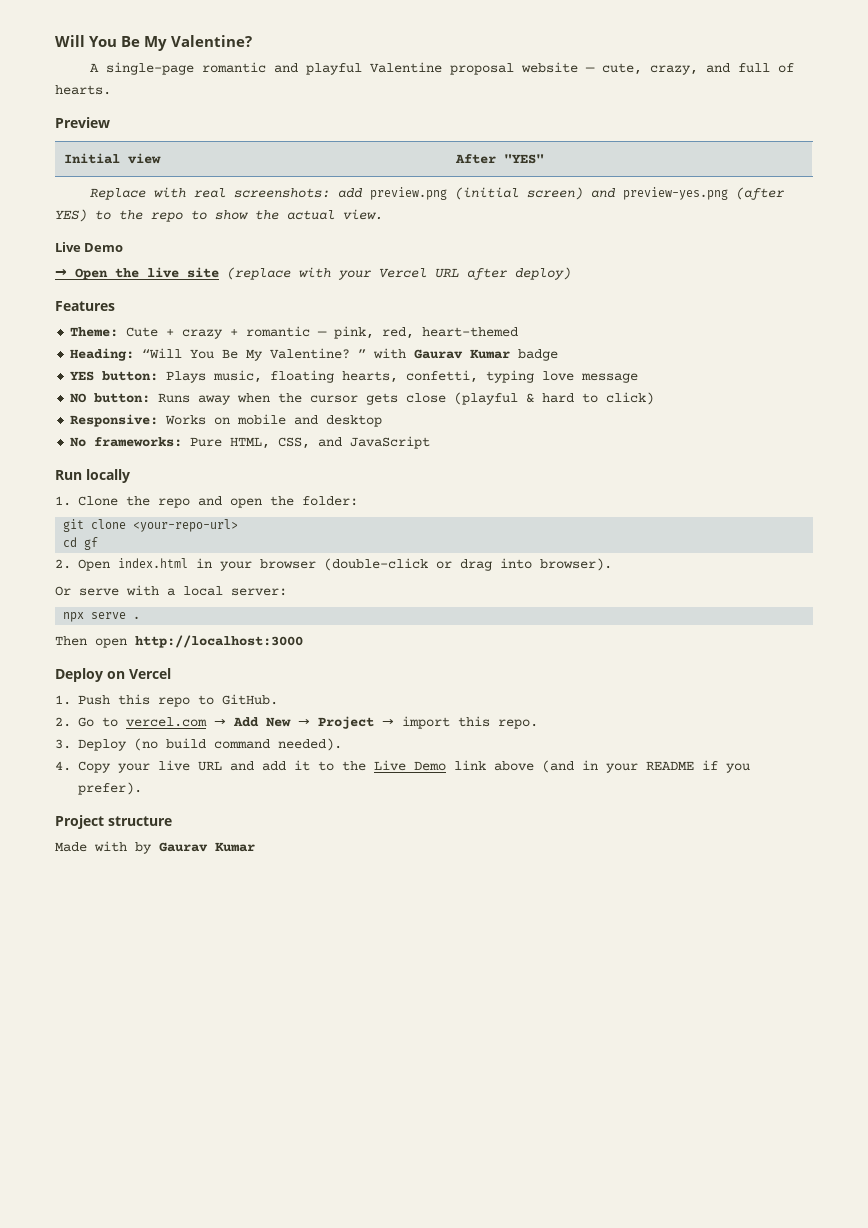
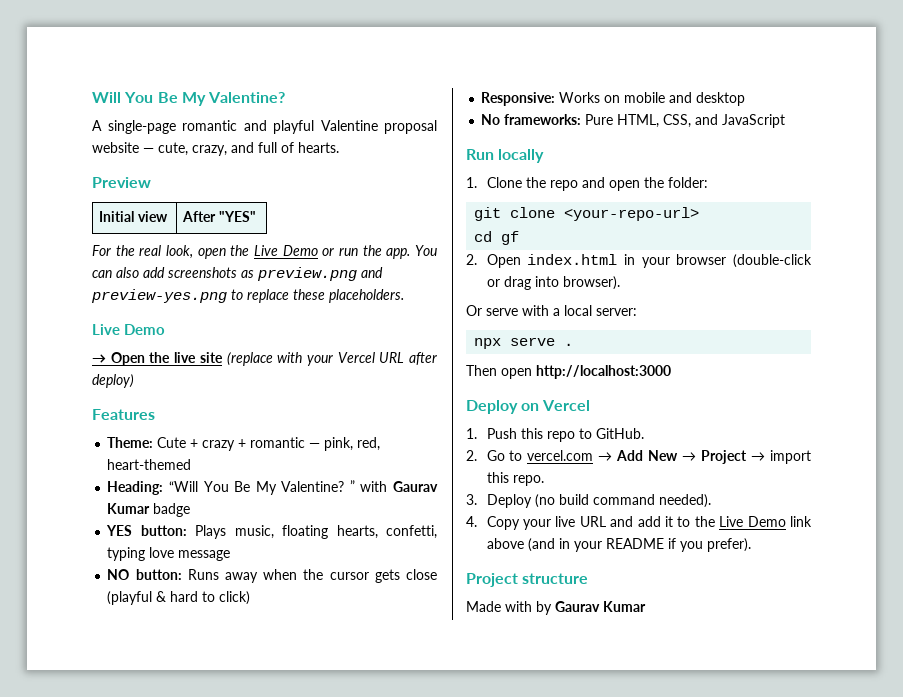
[90,187,786,200] [55,209,383,222] Replace with real screenshots: add preview.png (initial screen) and preview-yes.png (after YES) to the repo to show the actual view. -> [92,245,438,259] [92,267,383,281] [91,289,404,303] For the real look, open the Live Demo or run the app. You can also add screenshots as preview.png and preview-yes.png to replace these placeholders.

